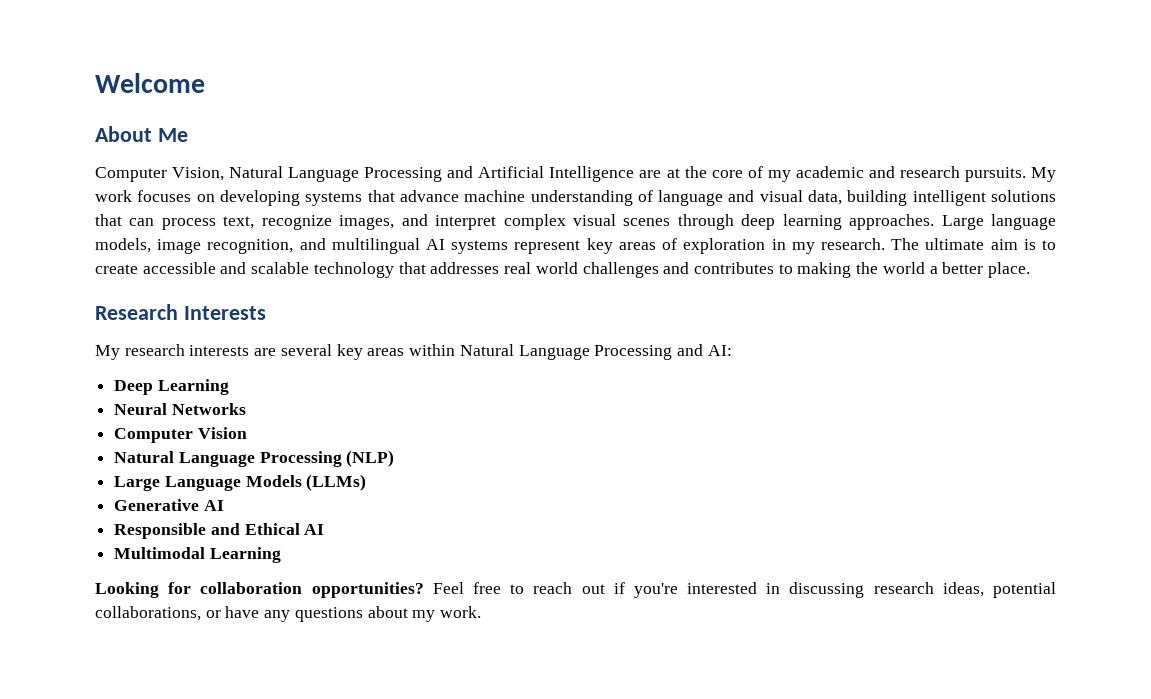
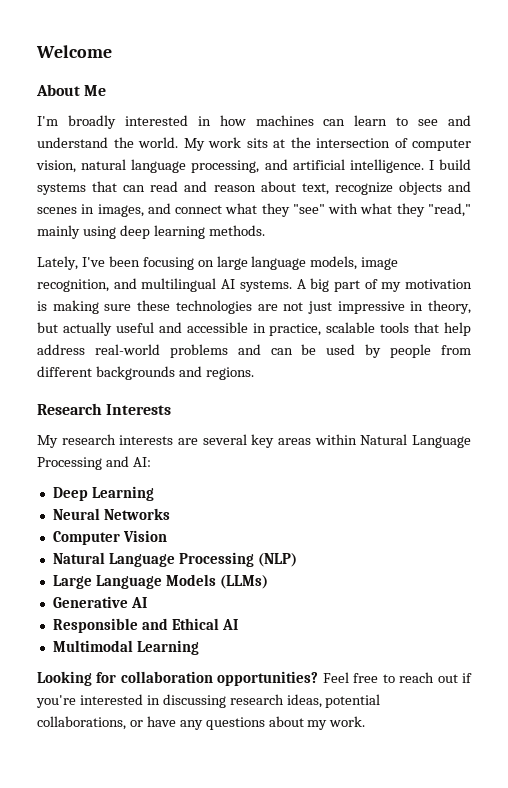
[95,166,1056,182] [95,190,1056,206] [95,214,984,230] Computer Vision, Natural Language Processing and Artificial Intelligence are at the core of my academic and research pursuits. My work focuses on developing systems that advance machine understanding of language and visual data, building intelligent solutions that can process text, recognize images, and interpret complex visual scenes through deep learning approaches. Large -> [37,115,471,129] [37,137,471,151] [36,159,471,173] [37,181,472,195] [37,203,471,217] [37,225,265,239] [37,256,248,270] I'm broadly interested in how machines can learn to see and understand the world. My work sits at the intersection of computer vision, natural language processing, and artificial intelligence. I build systems that can read and reason about text, recognize objects and scenes in images, and connect what they "see" with what they "read," mainly using deep learning methods. // Lately, I've been focusing on large
[451,238,1056,254] [95,262,1031,278] systems represent key areas of exploration in my research. The ultimate aim is to create accessible and scalable technology that addresses real world challenges and contributes to making the world a better place. -> [239,278,472,292] [37,300,471,314] [37,322,471,336] [37,344,472,358] [37,366,254,380] systems. A big part of my motivation is making sure these technologies are not just impressive in theory, but actually useful and accessible in practice, scalable tools that help address real-world problems and can be used by people from different backgrounds and regions.

